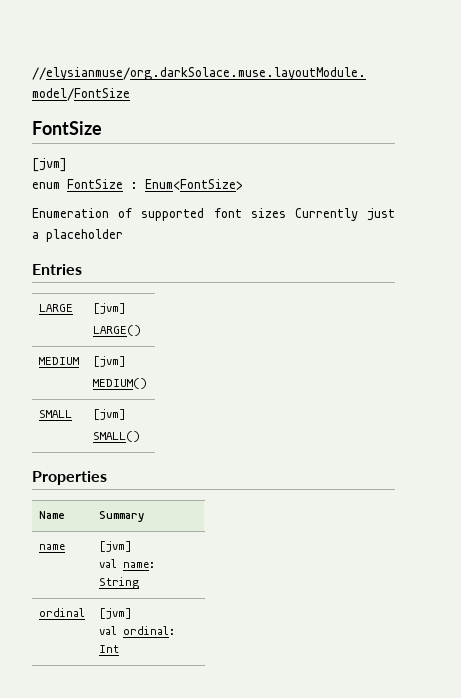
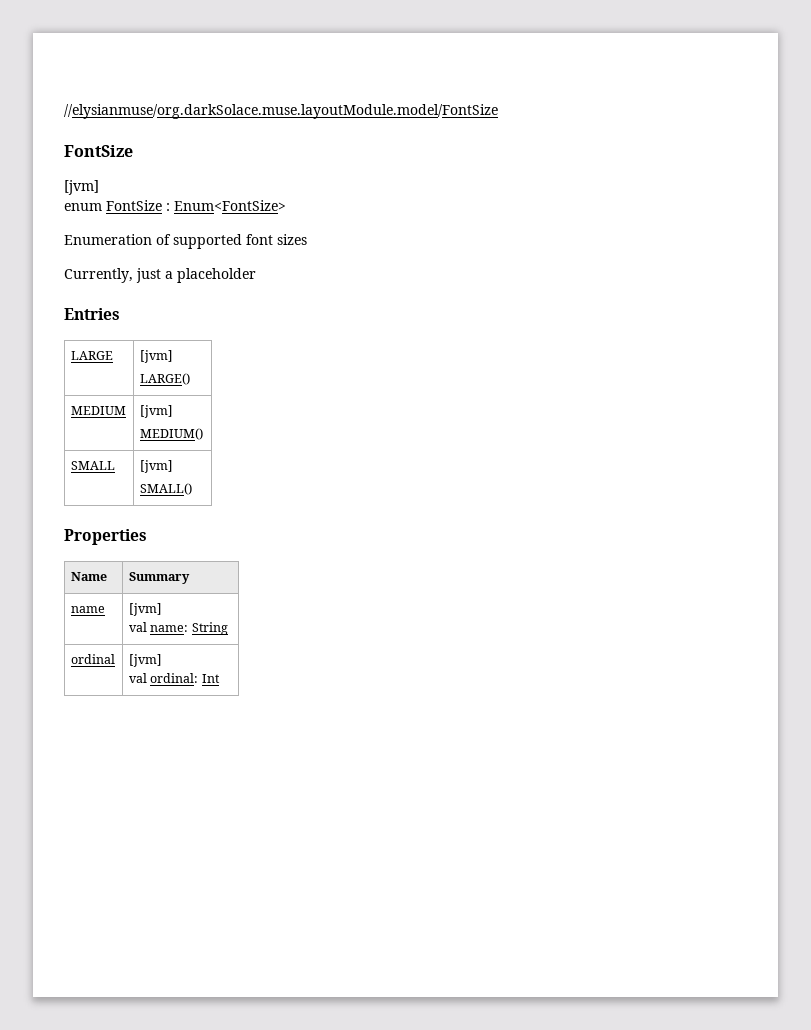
[294,208,358,221] Currently -> [64,268,133,283] // Currently,

